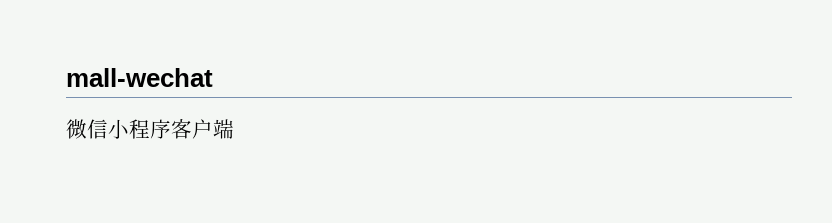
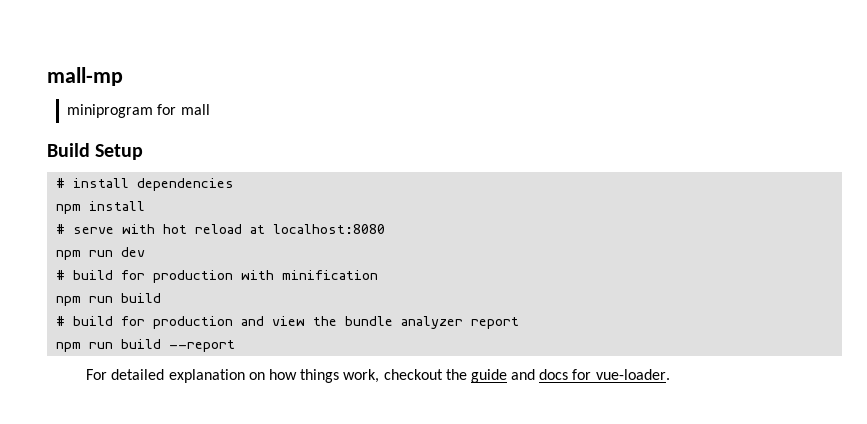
[66,68,213,87] [66,119,234,139] mall-wechat // 微信小程序客户端 -> [47,67,123,86] [67,104,210,118] [47,143,144,160] [56,178,235,191] [56,201,146,214] [56,224,386,234] [56,247,146,260] [56,270,379,283] [56,293,162,306] [56,316,520,329] [56,339,236,352] [86,369,670,383] mall-mp // miniprogram for mall // Build Setup // # install dependencies // npm install // # serve with hot reload at localhost:8080 // npm run dev // # build for production with minification // npm run build // # build for production and view the bundle analyzer report // npm run build --report // For detailed explanation on how things work, checkout the guide and docs for vue-loader.

